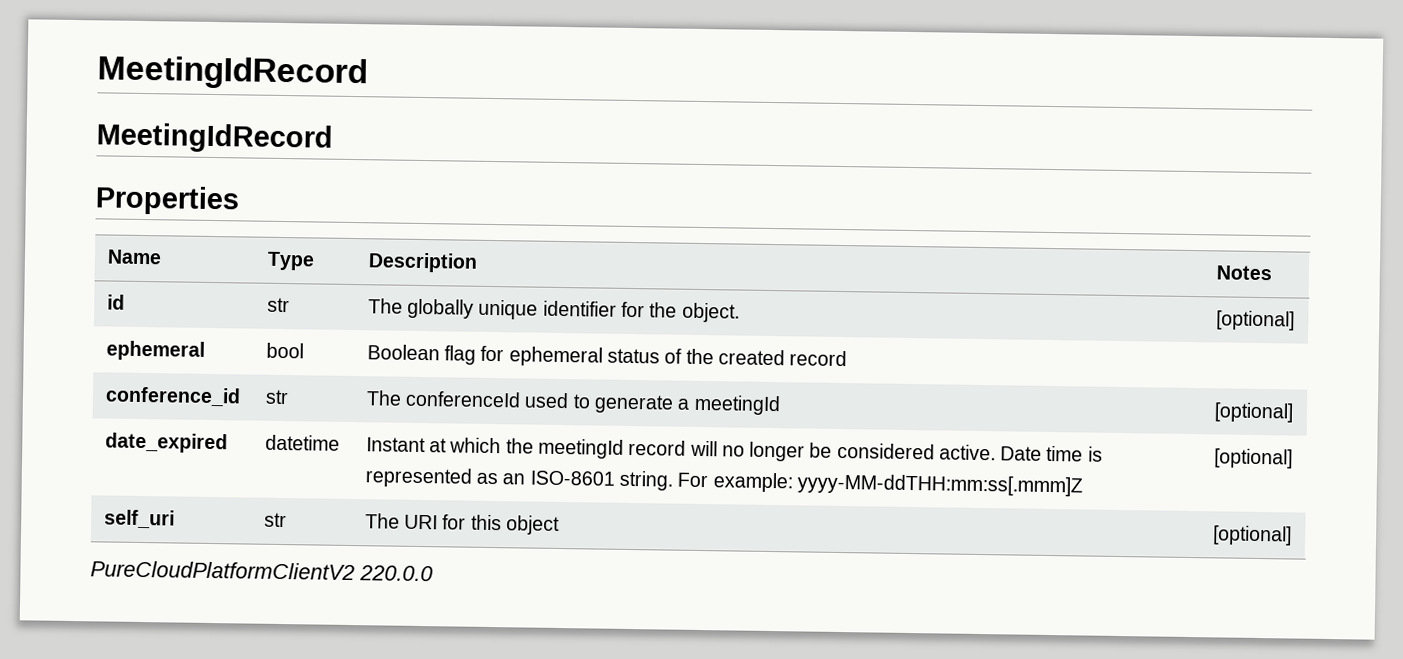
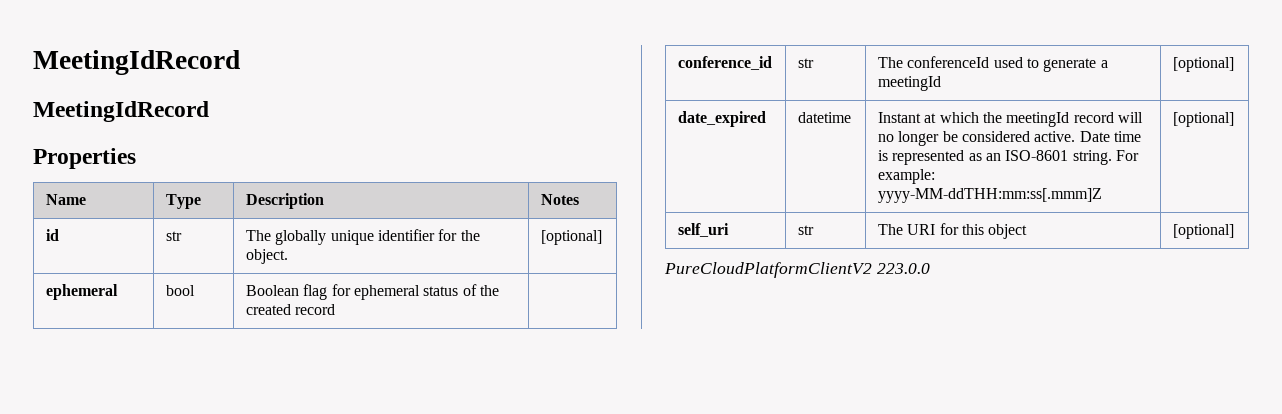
[359,565,433,582] 220.0.0 -> [876,263,930,274] 223.0.0

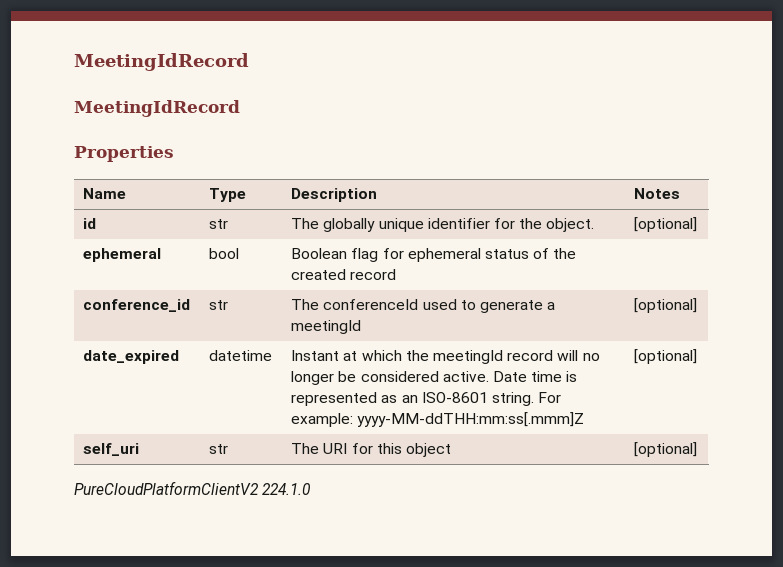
[876,263,930,274] 223.0.0 -> [262,483,312,495] 224.1.0

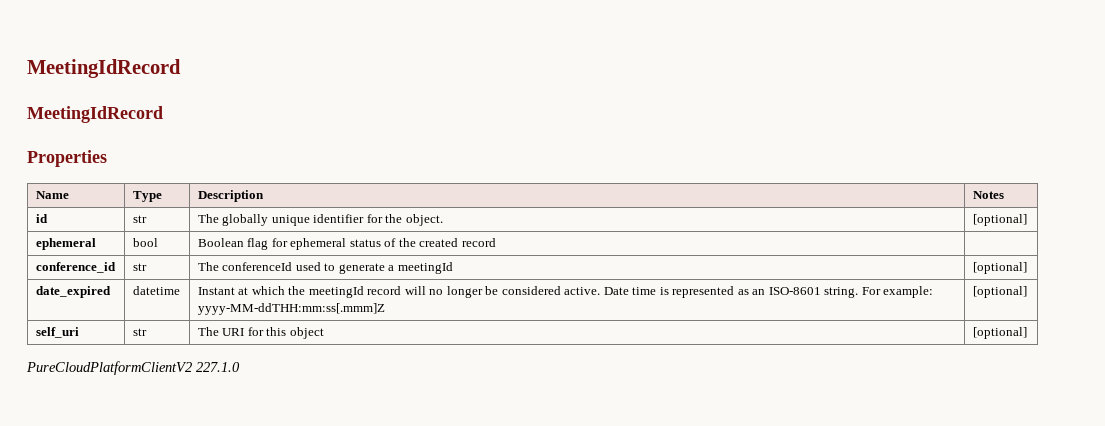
[262,483,312,495] 224.1.0 -> [196,362,240,372] 227.1.0

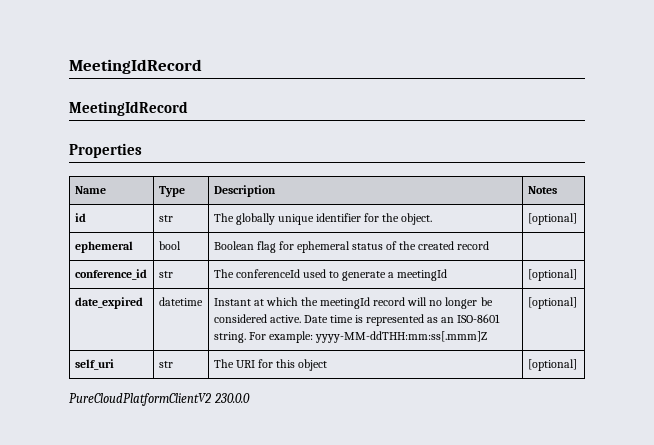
[196,362,240,372] 227.1.0 -> [213,393,250,403] 230.0.0

